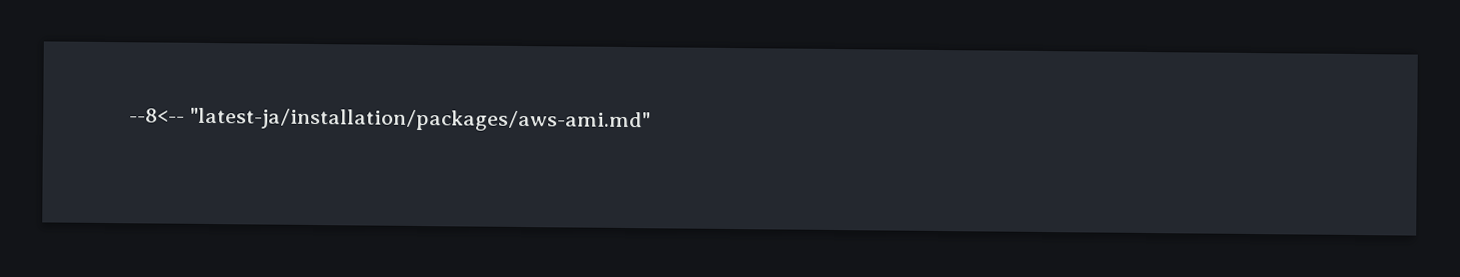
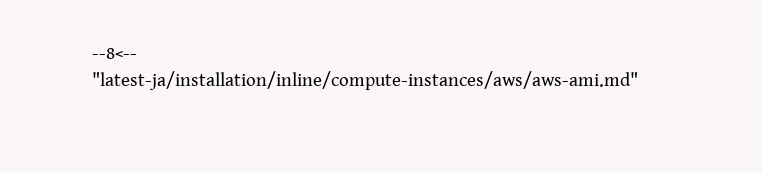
[189,107,651,133] "latest-ja/installation/packages/aws-ami.md" -> [92,71,638,90] "latest-ja/installation/inline/compute-instances/aws/aws-ami.md"

